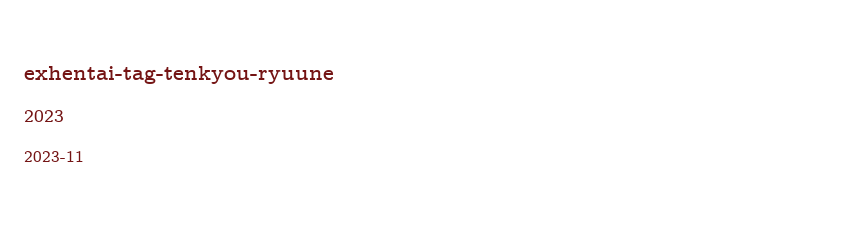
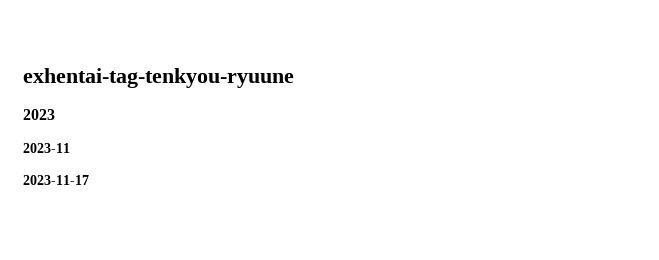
(84, 156) none -> [23,175,89,185] // 2023-11-17

